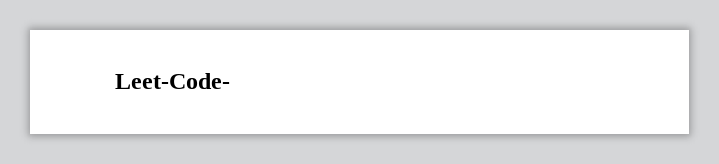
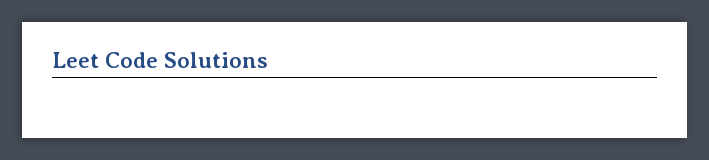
[115,73,230,89] Leet-Code- -> [52,52,269,68] Leet Code Solutions

